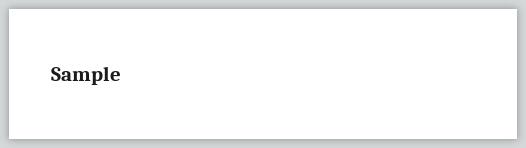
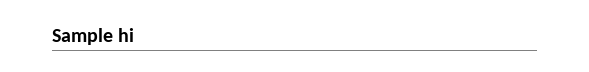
(121, 75) none -> [118,28,135,42] hi

